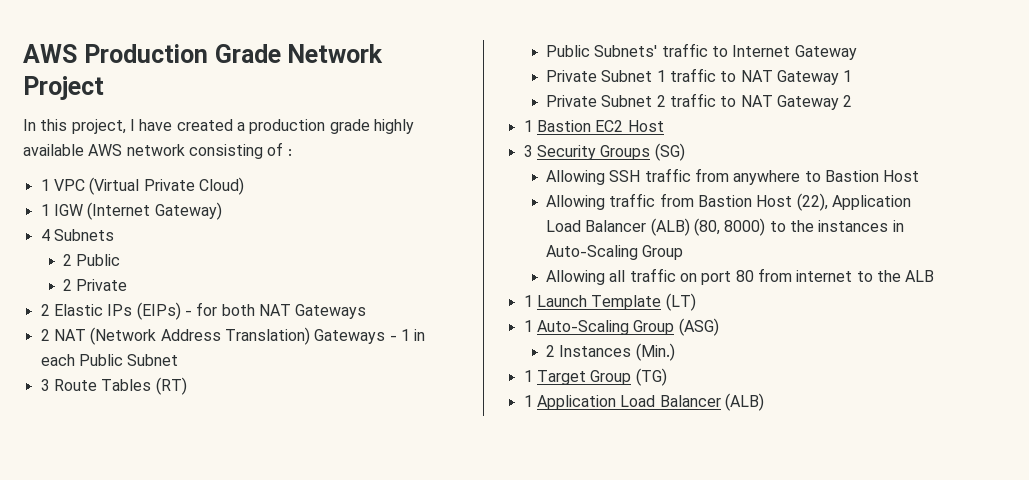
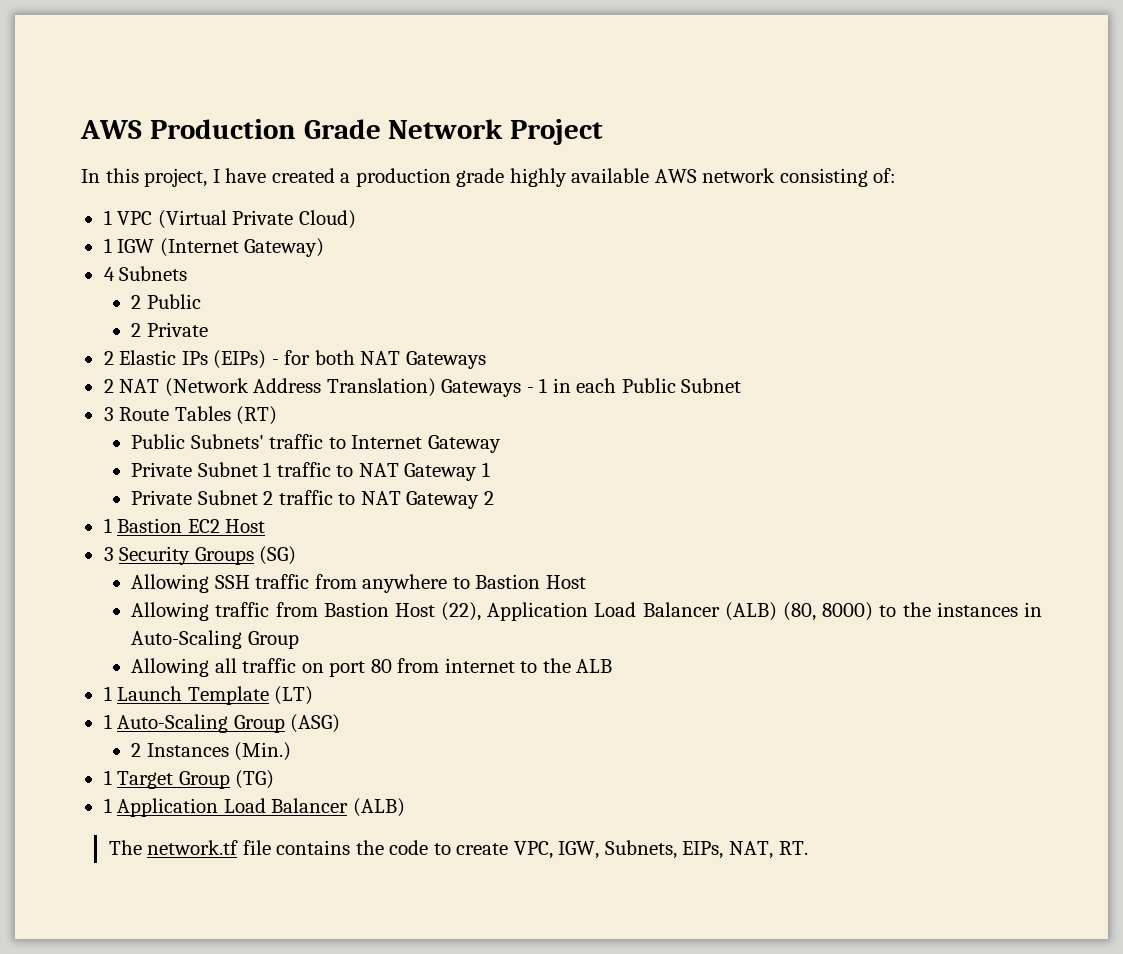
[267,142,292,156] of : -> [873,168,897,183] of:
(764, 402) none -> [108,840,808,859] // The network.tf file contains the code to create VPC, IGW, Subnets, EIPs, NAT, RT.

